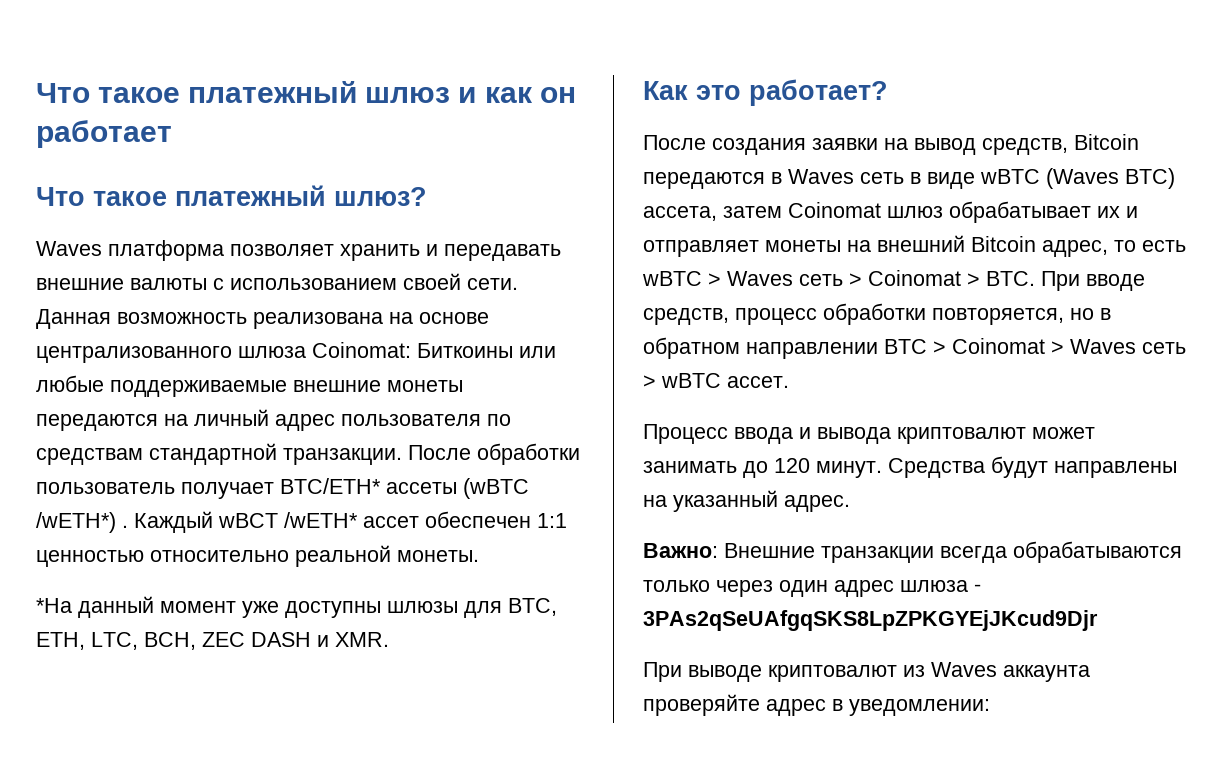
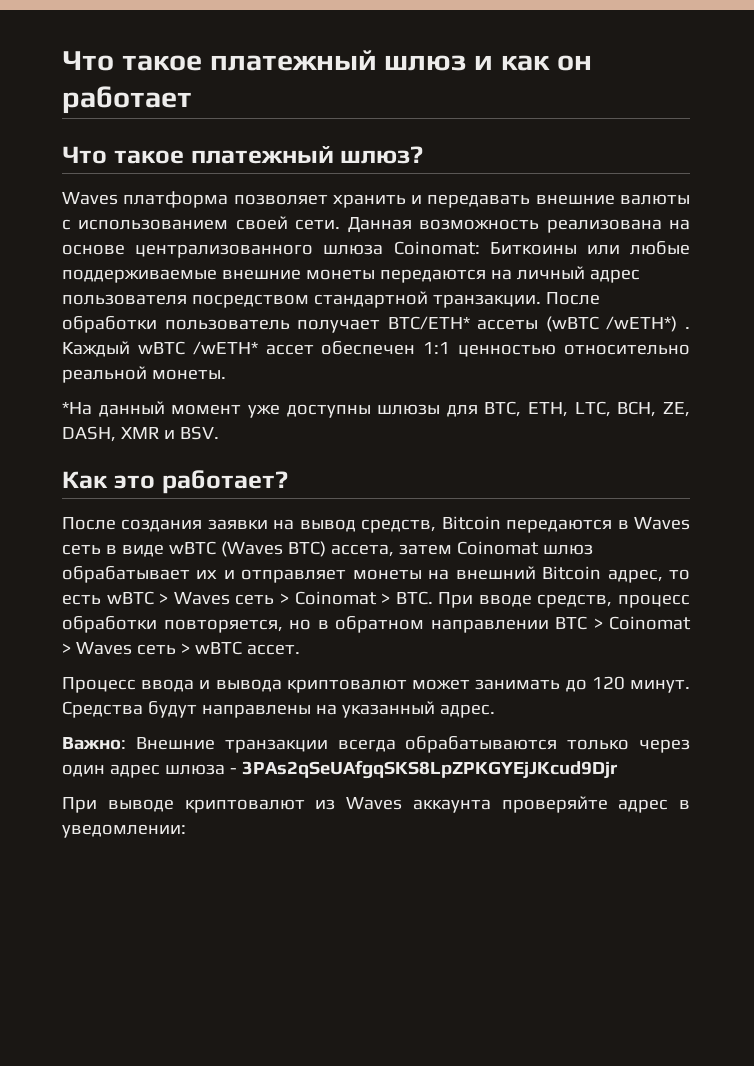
[487,414,511,426] [36,448,143,465] по средствам -> [191,294,309,308] посредством
[218,513,278,528] wBCT -> [137,341,185,355] wBTC
[202,632,389,647] ZEC DASH и XMR. -> [662,402,690,417] [62,426,219,442] ZE, DASH, XMR и BSV.

